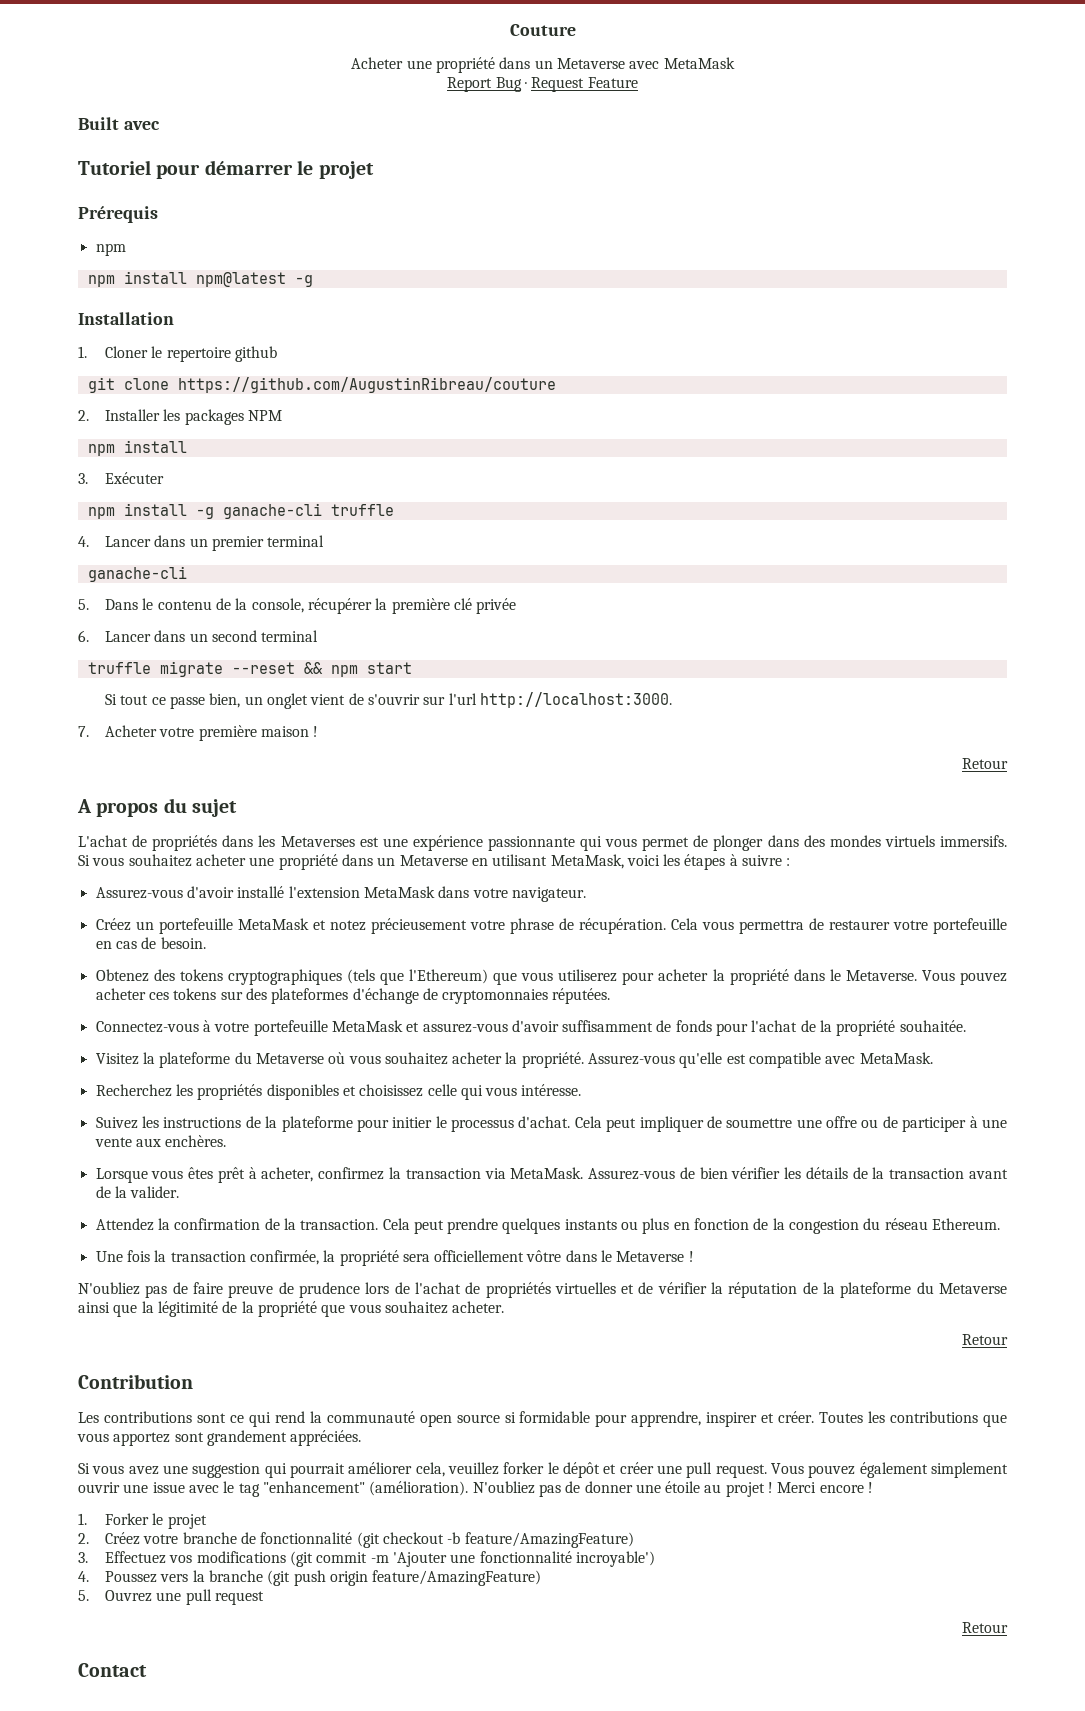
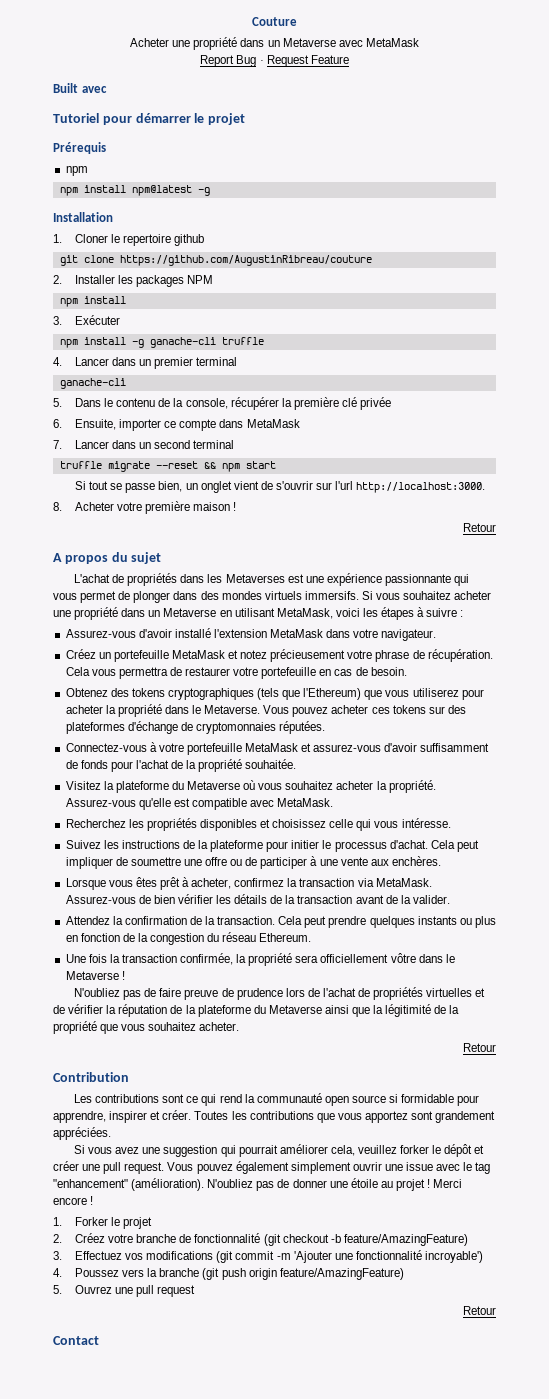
(89, 636) none -> [75,419,300,431] [53,440,62,449] Ensuite, importer ce compte dans MetaMask // 7.
[151,697,166,705] ce -> [110,483,123,490] se
[78,726,89,737] 7. -> [53,502,62,511] 8.

